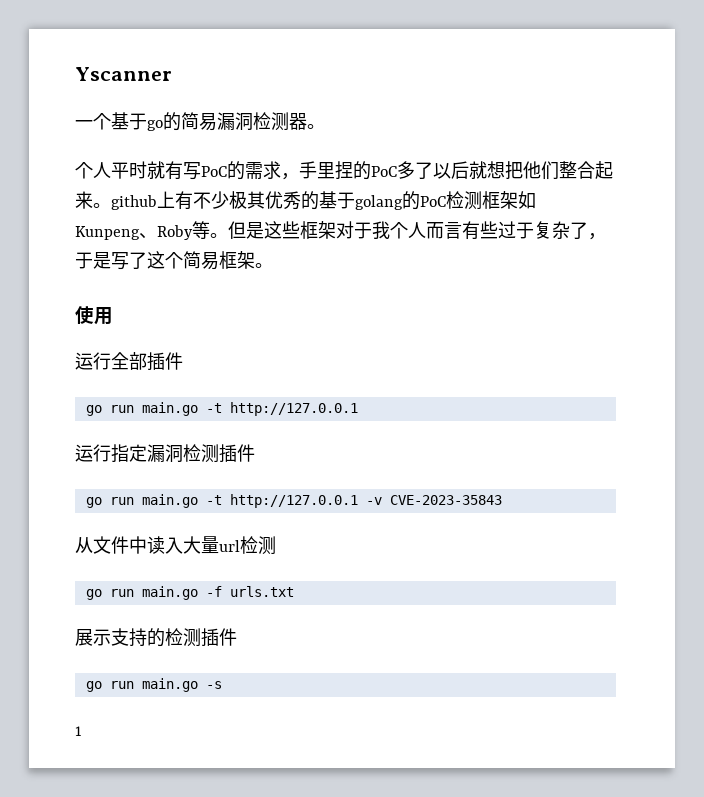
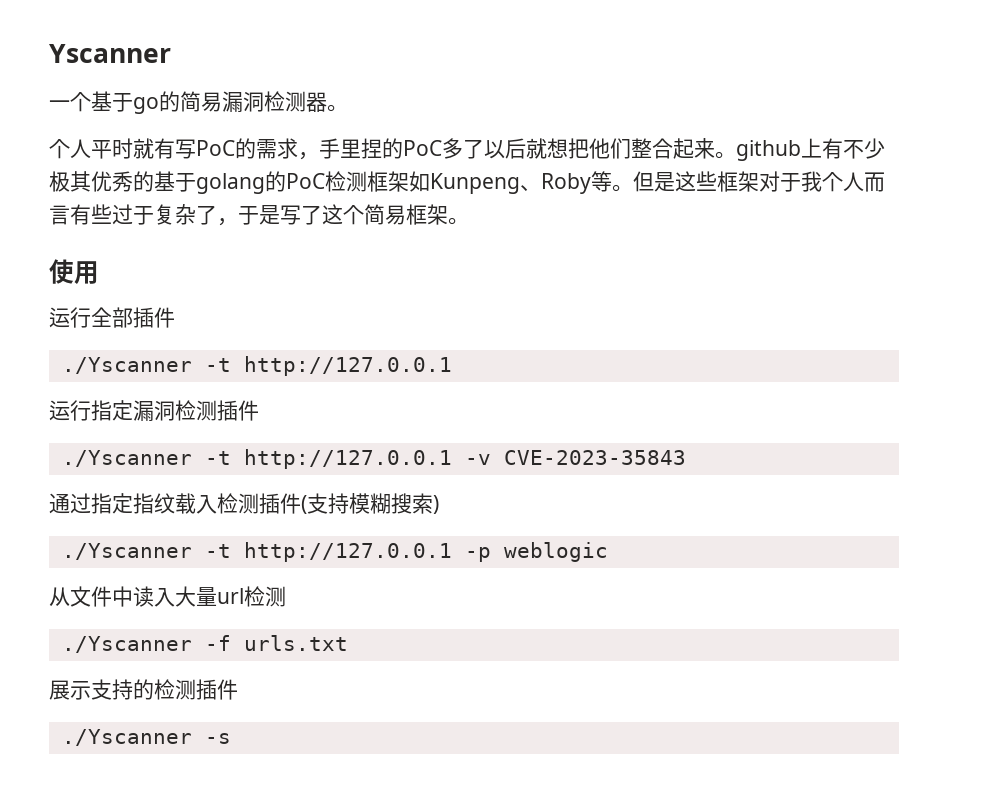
[85,402,198,416] go run main.go -> [61,357,192,374] ./Yscanner
[85,494,198,508] go run main.go -> [61,450,192,467] ./Yscanner
(502, 500) none -> [49,493,439,514] [61,542,608,562] // 通过指定指纹载入检测插件(支持模糊搜索) // ./Yscanner -t http://127.0.0.1 -p weblogic
[85,586,198,600] go run main.go -> [61,636,192,653] ./Yscanner
[85,678,198,692] go run main.go -> [61,729,192,746] ./Yscanner
[75,726,82,736] // 1 -> (231, 738) none

